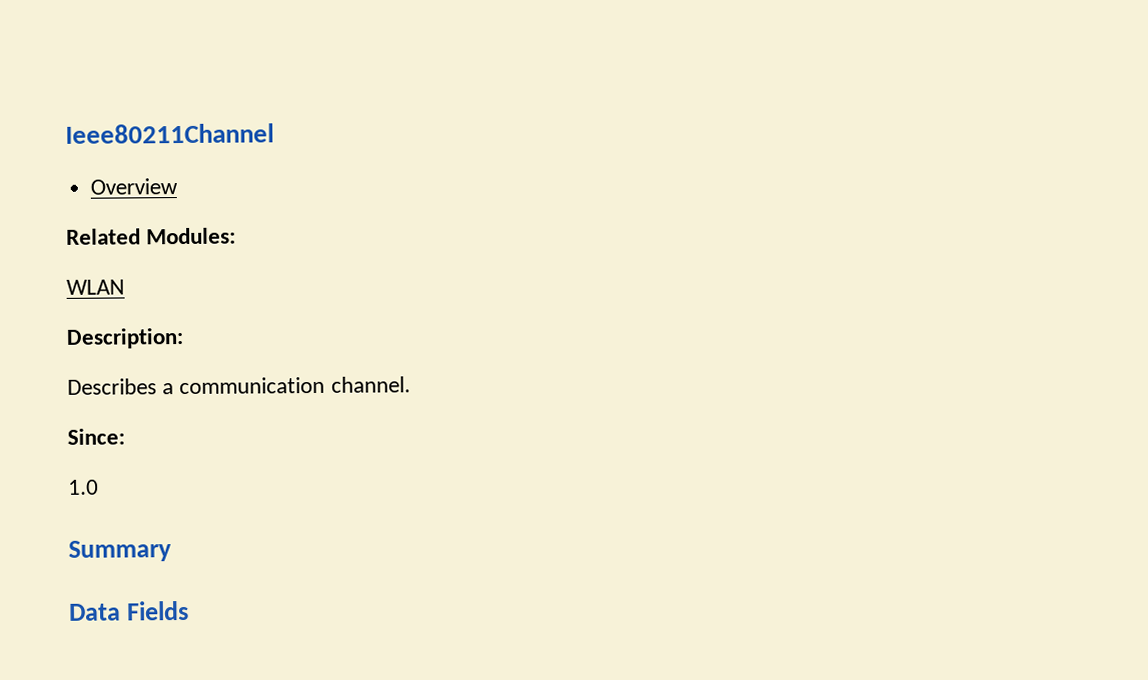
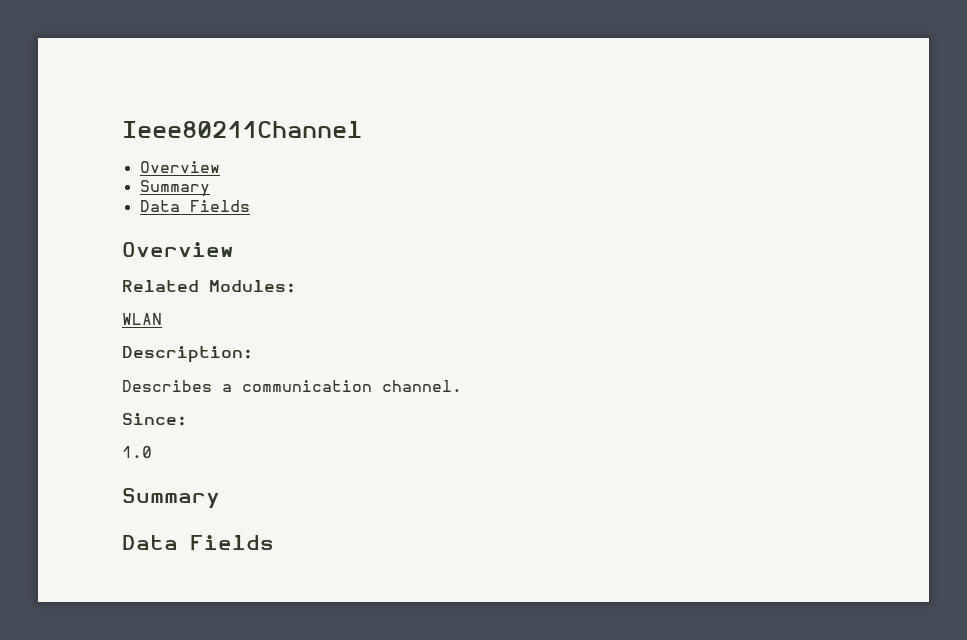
(179, 186) none -> [139,180,210,197] [139,200,250,212] [122,242,234,257] // Summary // Data Fields // Overview

